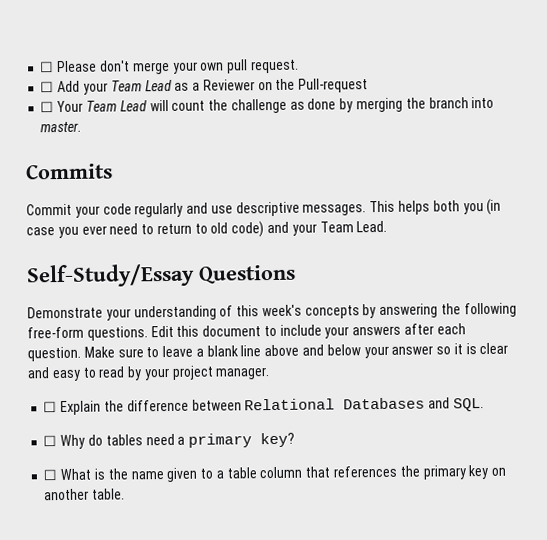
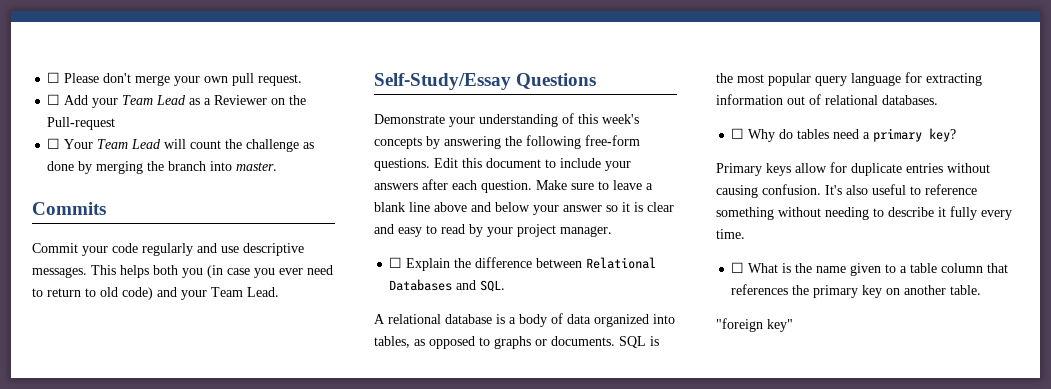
(484, 405) none -> [374,313,675,327] [374,336,659,349] [716,72,982,86] [716,94,938,105] // A relational database is a body of data organized into tables, as opposed to graphs or documents. SQL is the most popular query language for extracting information out of relational databases.
(296, 440) none -> [716,162,990,176] [716,184,977,198] [716,206,1012,220] [716,229,745,239] // Primary keys allow for duplicate entries without causing confusion. It's also useful to reference something without needing to describe it fully every time.
(126, 494) none -> [716,318,793,332] // "foreign key"

